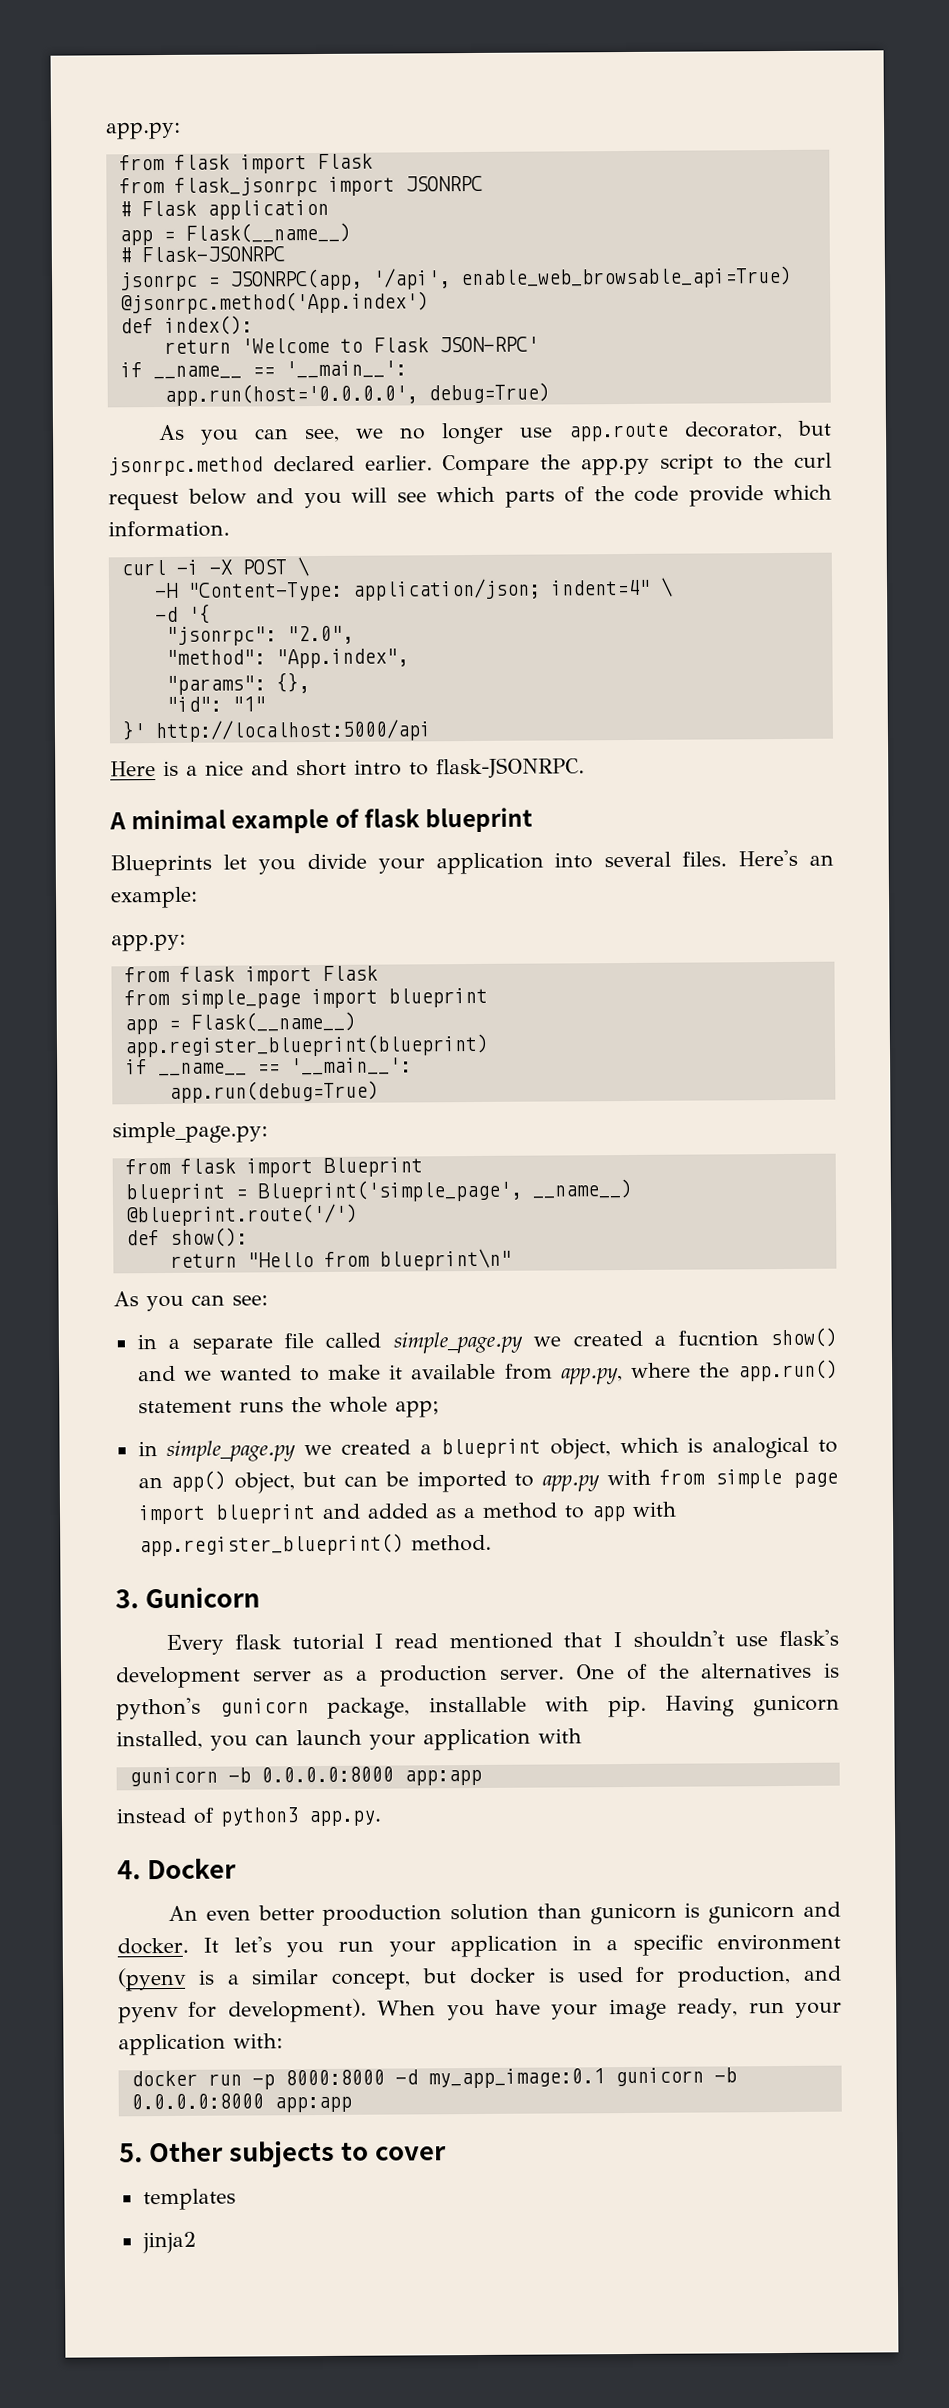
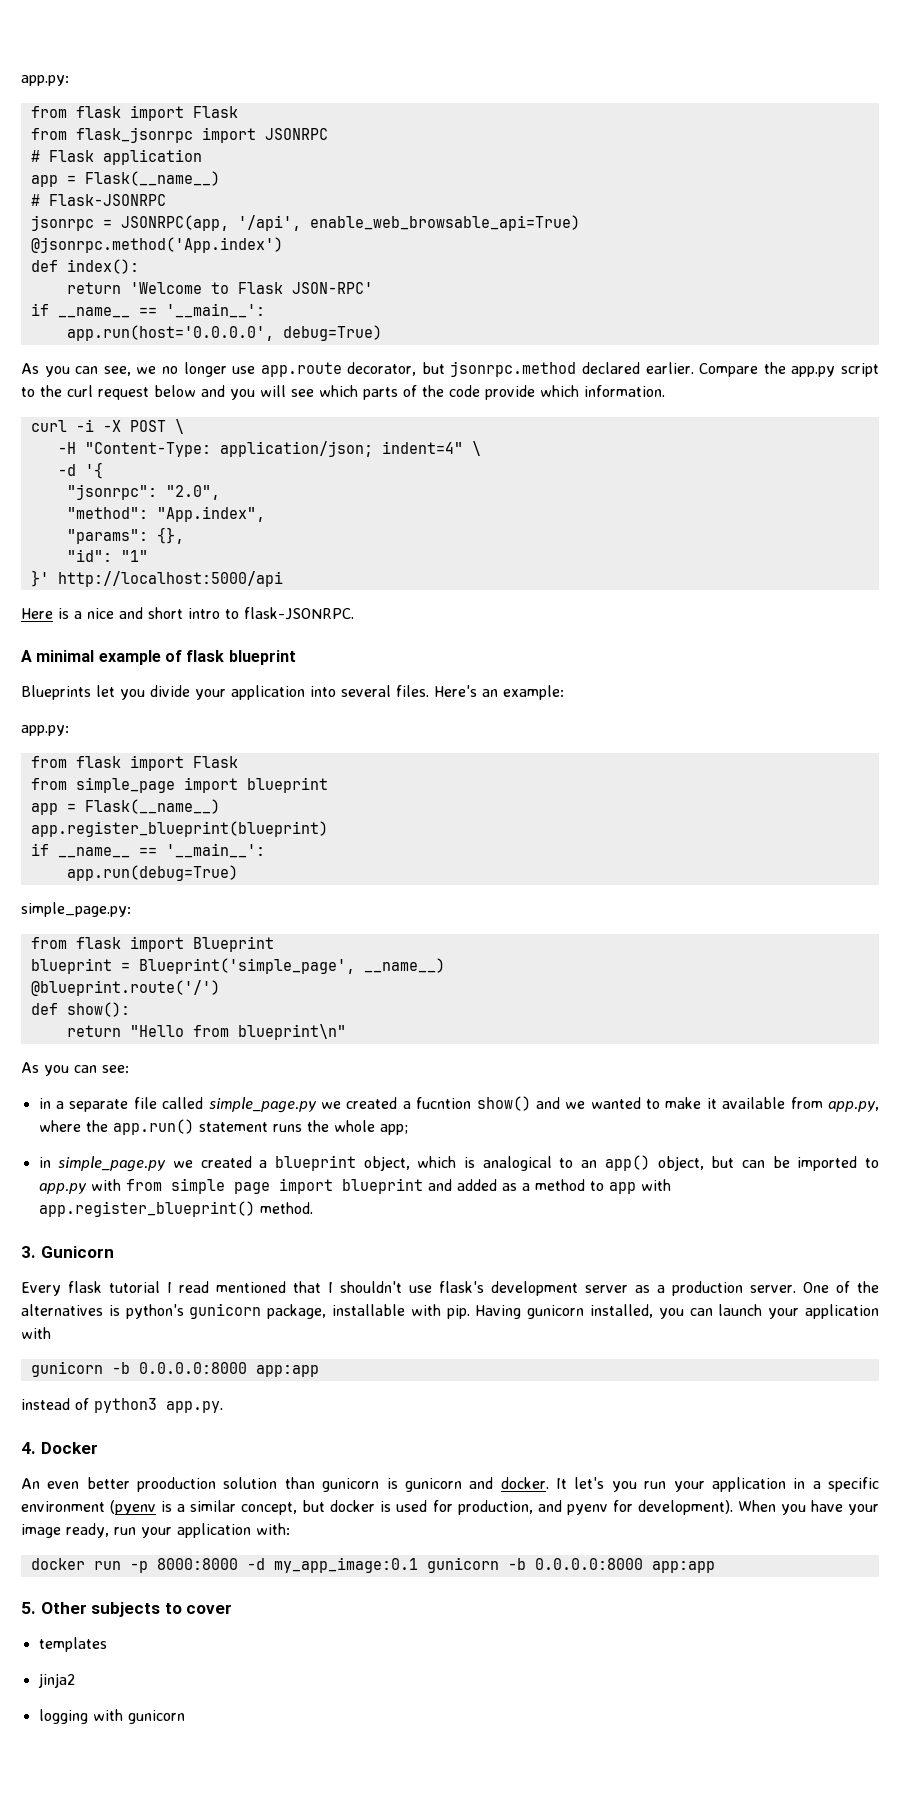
(196, 2242) none -> [38,1709,185,1724] // logging with gunicorn

